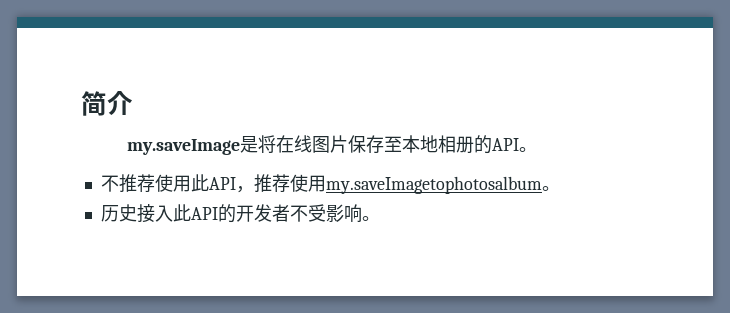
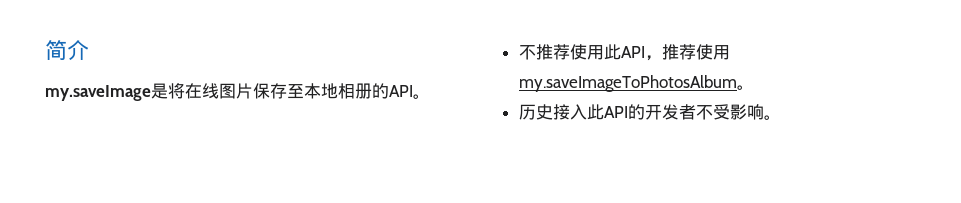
[325,176,542,194] my.saveImagetophotosalbum -> [518,75,737,92] my.saveImageToPhotosAlbum

